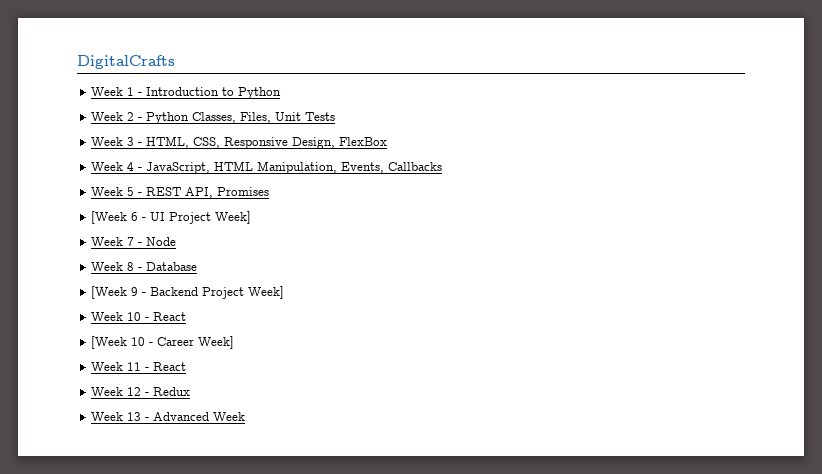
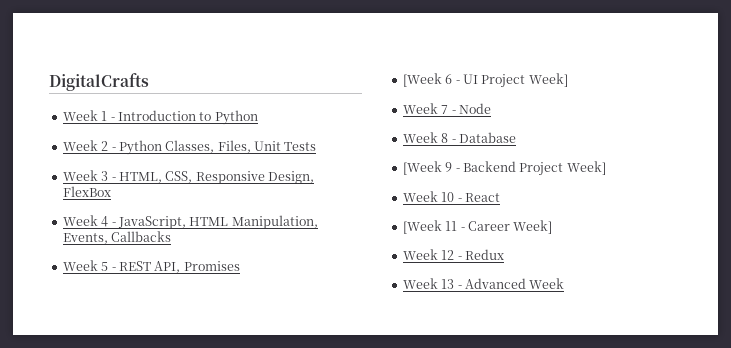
[131,337,146,346] 10 -> [445,221,458,231] 11
[91,362,187,371] // Week 11 - React -> (553, 227) none

